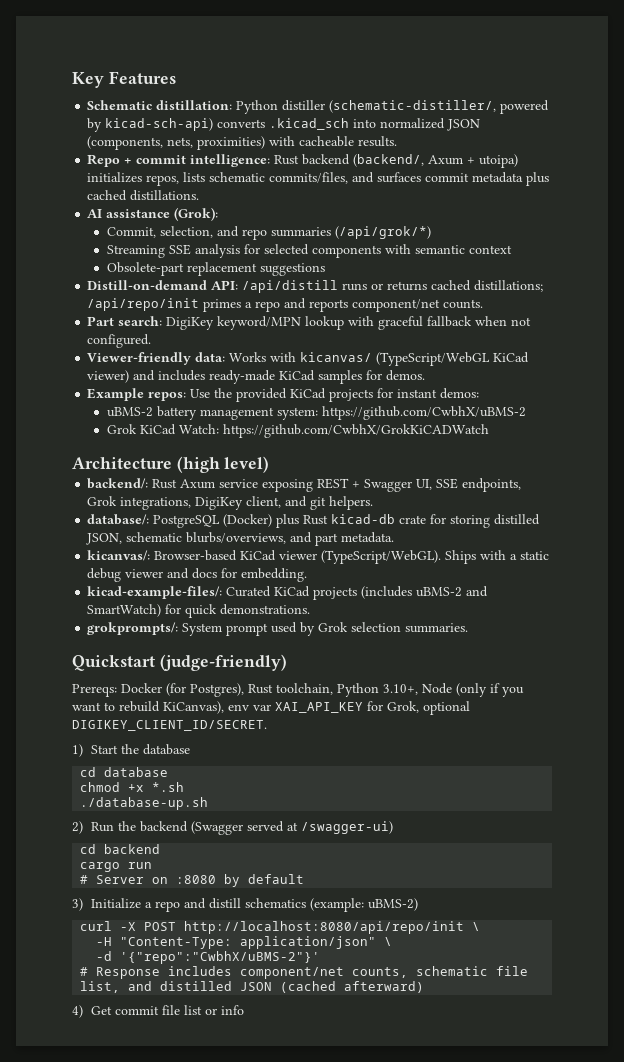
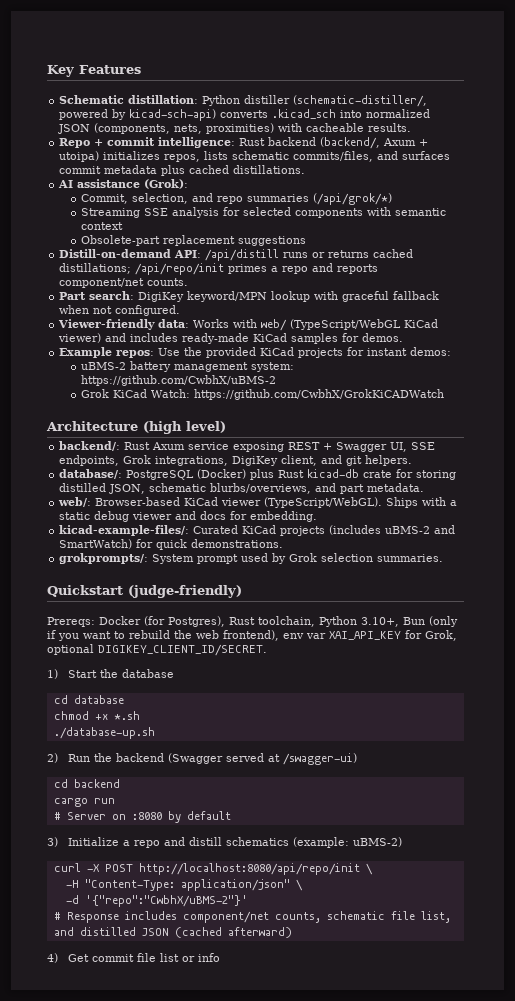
[300,352,373,362] kicanvas/ -> [261,319,288,331] web/
[87,550,151,561] kicanvas/: -> [58,497,92,507] web/:
[422,683,452,694] Node -> [403,617,425,625] Bun
[163,701,224,714] KiCanvas), -> [174,630,279,641] the web frontend),

